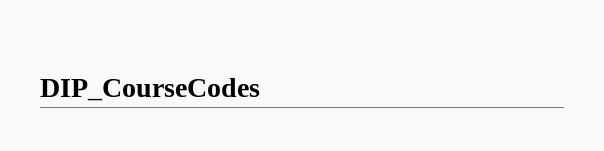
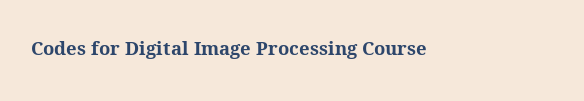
[40,78,260,101] DIP_CourseCodes -> [31,41,427,59] Codes for Digital Image Processing Course

